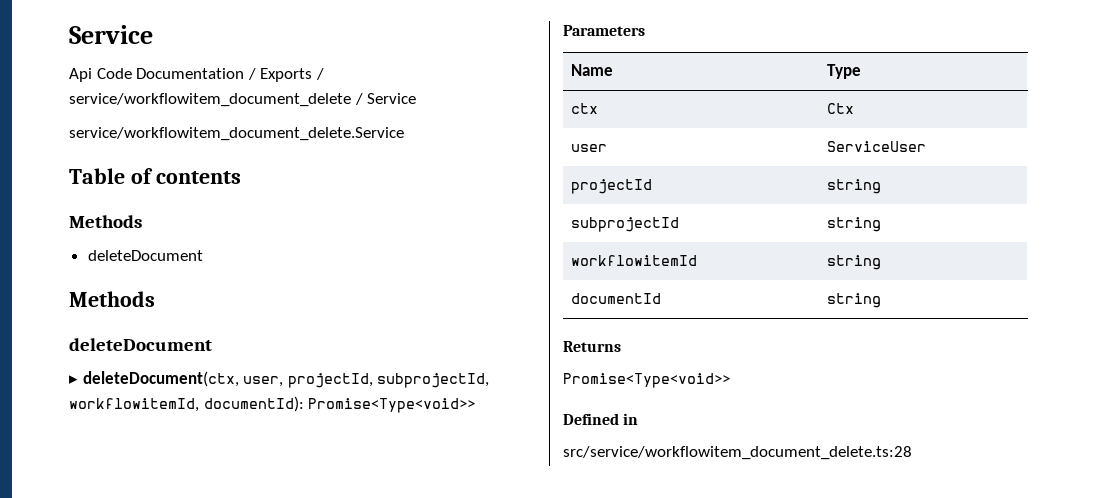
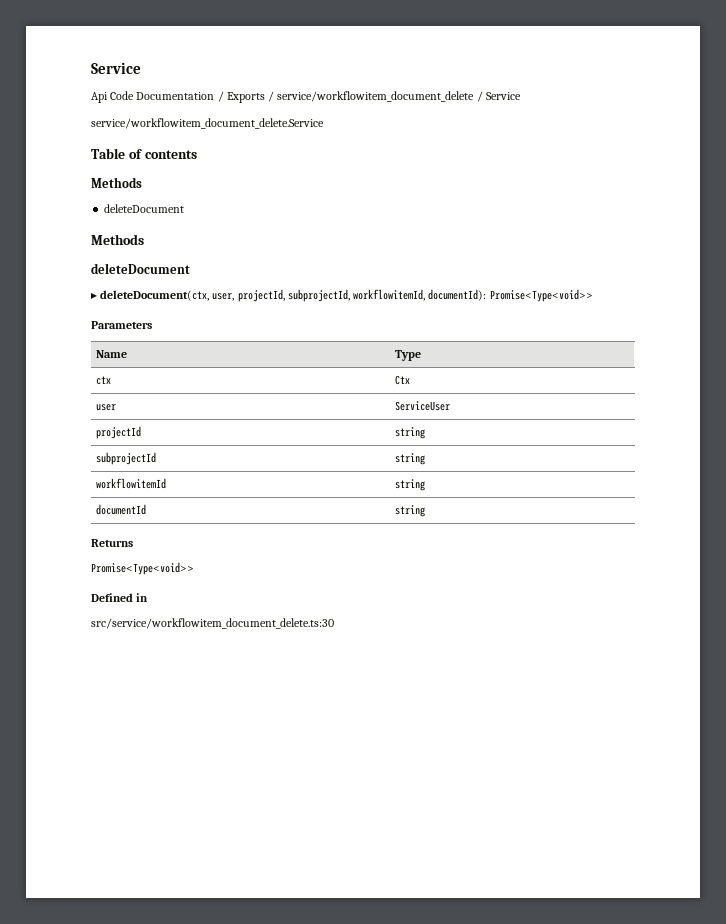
[563,446,912,460] src/service/workflowitem_document_delete.ts:28 -> [91,618,334,629] src/service/workflowitem_document_delete.ts:30

